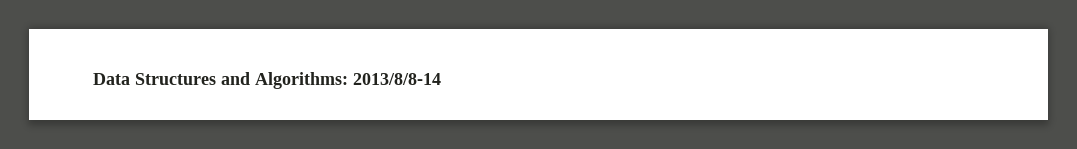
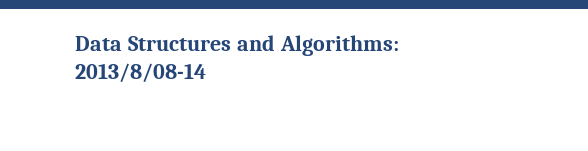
[353,73,441,85] 2013/8/8-14 -> [75,63,206,83] 2013/8/08-14

